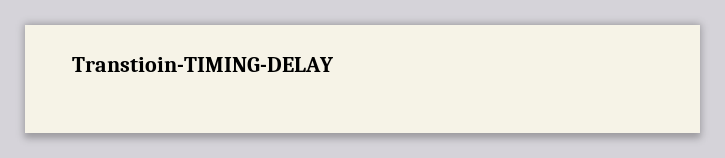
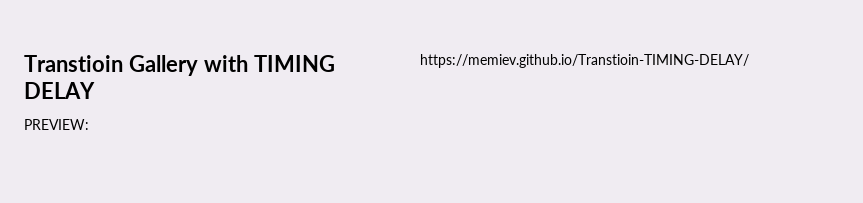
[72,57,334,72] Transtioin-TIMING-DELAY -> [24,55,335,76] [24,82,95,99] [24,119,89,130] [420,54,749,68] Transtioin Gallery with TIMING DELAY // PREVIEW: https://memiev.github.io/Transtioin-TIMING-DELAY/

